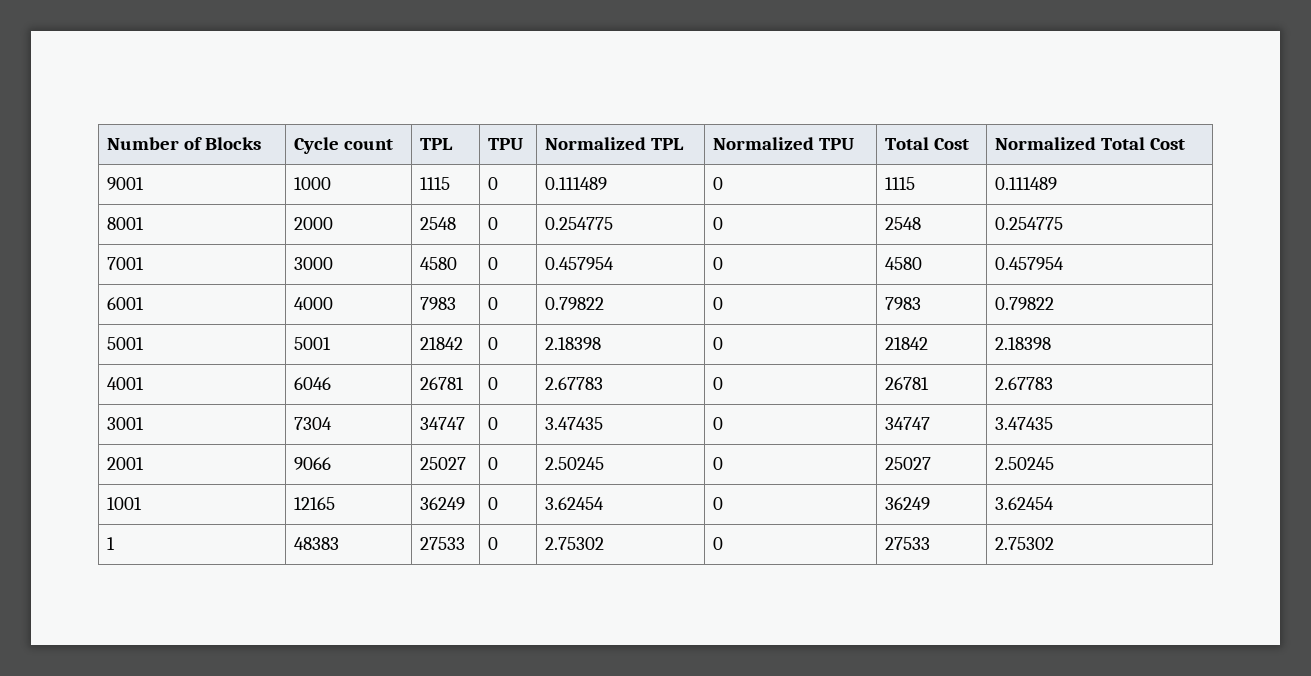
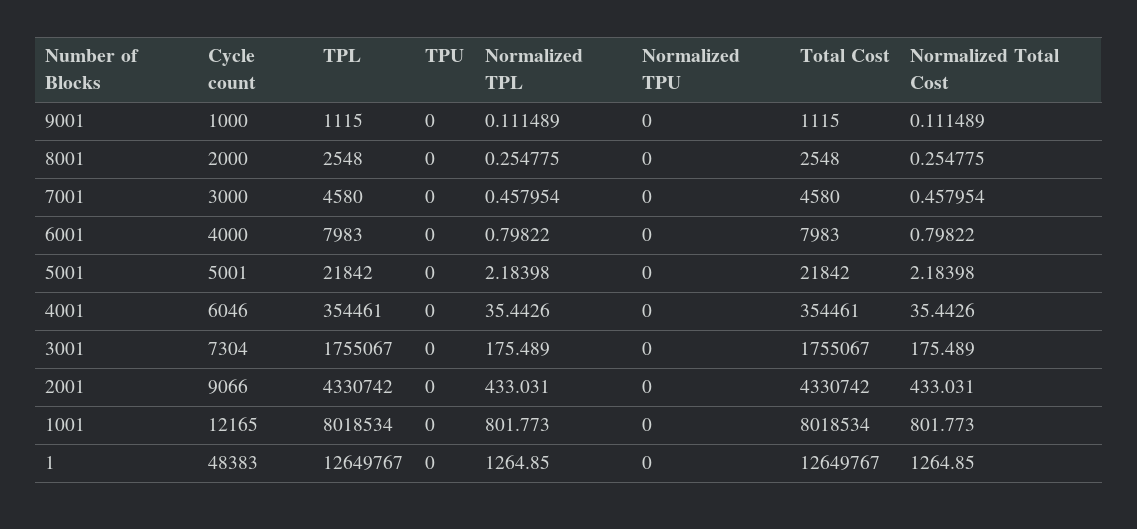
[419,377,464,390] [487,377,498,390] [544,377,603,390] [712,377,723,390] [884,377,929,390] [994,377,1053,390] 26781 | 0 | 2.67783 | 0 | 26781 | 2.67783 -> [323,303,384,317] [425,304,436,317] [485,303,551,317] [642,304,653,317] [800,303,861,317] [910,303,976,317] 354461 | 0 | 35.4426 | 0 | 354461 | 35.4426
[419,417,465,430] [487,417,498,430] [544,417,603,430] [712,417,723,430] [884,417,930,430] [994,417,1053,430] 34747 | 0 | 3.47435 | 0 | 34747 | 3.47435 -> [323,341,394,355] [425,342,436,355] [485,341,551,356] [642,342,653,355] [800,341,871,355] [910,341,976,356] 1755067 | 0 | 175.489 | 0 | 1755067 | 175.489
[419,457,466,470] [487,457,498,470] [544,457,604,470] [712,457,723,470] [884,457,931,470] [994,457,1054,470] 25027 | 0 | 2.50245 | 0 | 25027 | 2.50245 -> [323,380,394,393] [425,380,436,393] [485,380,551,393] [642,380,653,393] [800,380,871,393] [910,380,976,393] 4330742 | 0 | 433.031 | 0 | 4330742 | 433.031
[419,497,465,510] [487,497,498,510] [544,497,604,510] [712,497,723,510] [884,497,930,510] [994,497,1054,510] 36249 | 0 | 3.62454 | 0 | 36249 | 3.62454 -> [323,417,394,431] [425,418,436,431] [485,418,551,431] [642,418,653,431] [800,417,871,431] [910,418,976,431] 8018534 | 0 | 801.773 | 0 | 8018534 | 801.773
[419,537,465,550] [487,537,498,550] [544,537,604,550] [712,537,723,550] [884,537,930,550] [994,537,1054,550] 27533 | 0 | 2.75302 | 0 | 27533 | 2.75302 -> [323,455,404,470] [425,456,436,469] [485,455,551,469] [642,456,653,469] [800,455,881,470] [910,455,976,469] 12649767 | 0 | 1264.85 | 0 | 12649767 | 1264.85

